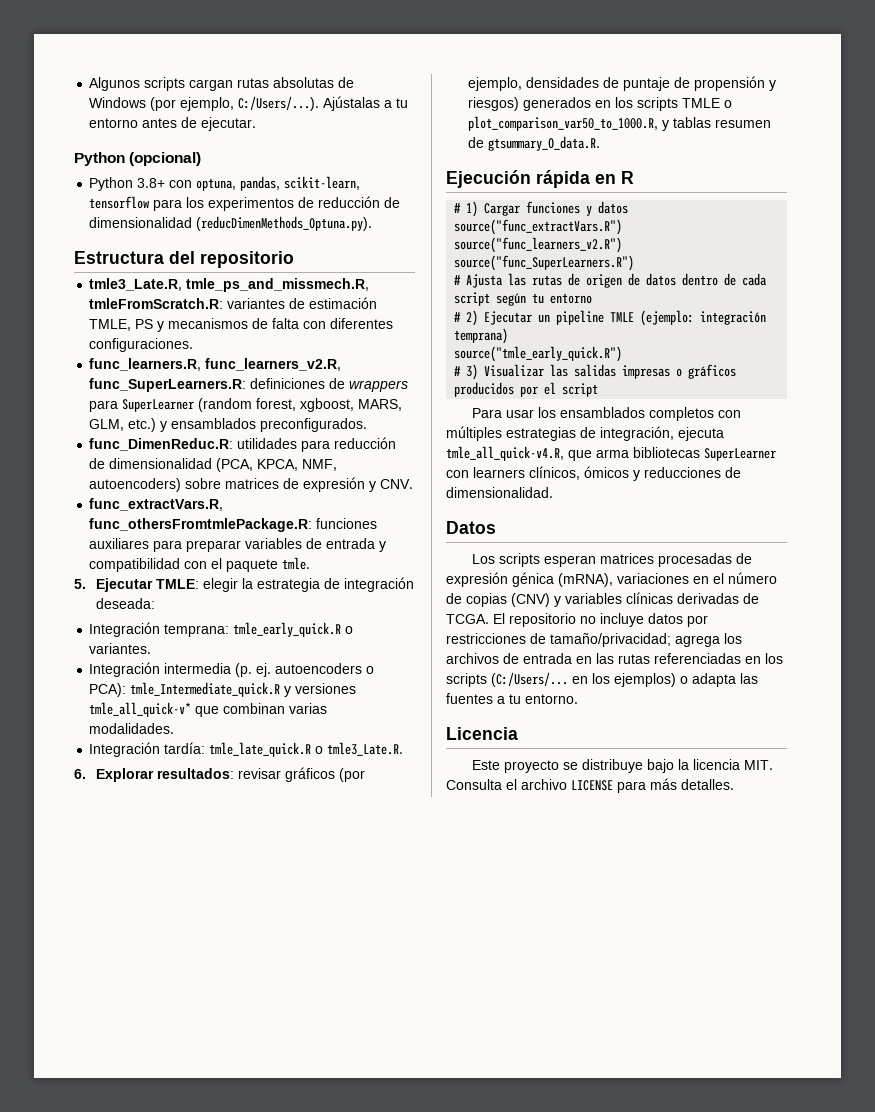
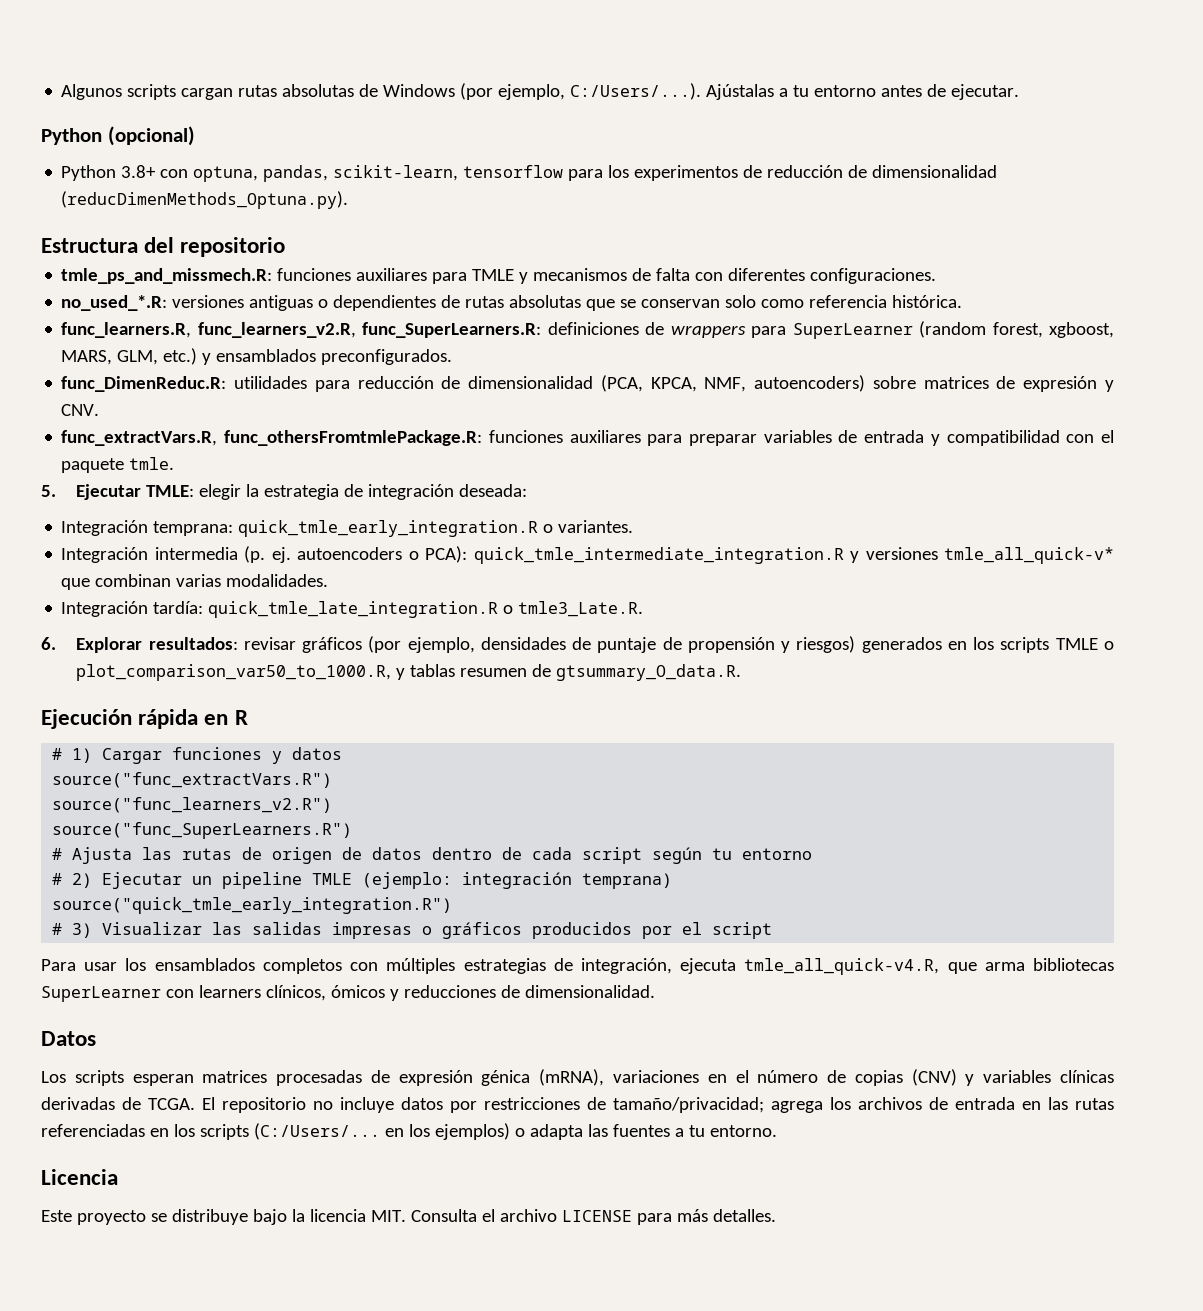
[89,278,370,292] [89,297,378,309] [89,319,154,331] tmle3_Late.R, tmle_ps_and_missmech.R, tmleFromScratch.R: variantes de estimación TMLE, PS -> [61,268,515,284] tmle_ps_and_missmech.R: funciones auxiliares para TMLE
(194, 345) none -> [61,295,963,311] // no_used_*.R: versiones antiguas o dependientes de rutas absolutas que se conservan solo como referencia histórica.
[233,622,342,637] tmle_early_quick.R -> [238,520,539,537] quick_tmle_early_integration.R
[130,682,281,697] tmle_Intermediate_quick.R -> [473,547,844,564] quick_tmle_intermediate_integration.R
[209,742,312,757] tmle_late_quick.R -> [208,601,499,618] quick_tmle_late_integration.R
[454,346,623,362] source("tmle_early_quick.R") -> [52,897,453,914] source("quick_tmle_early_integration.R")

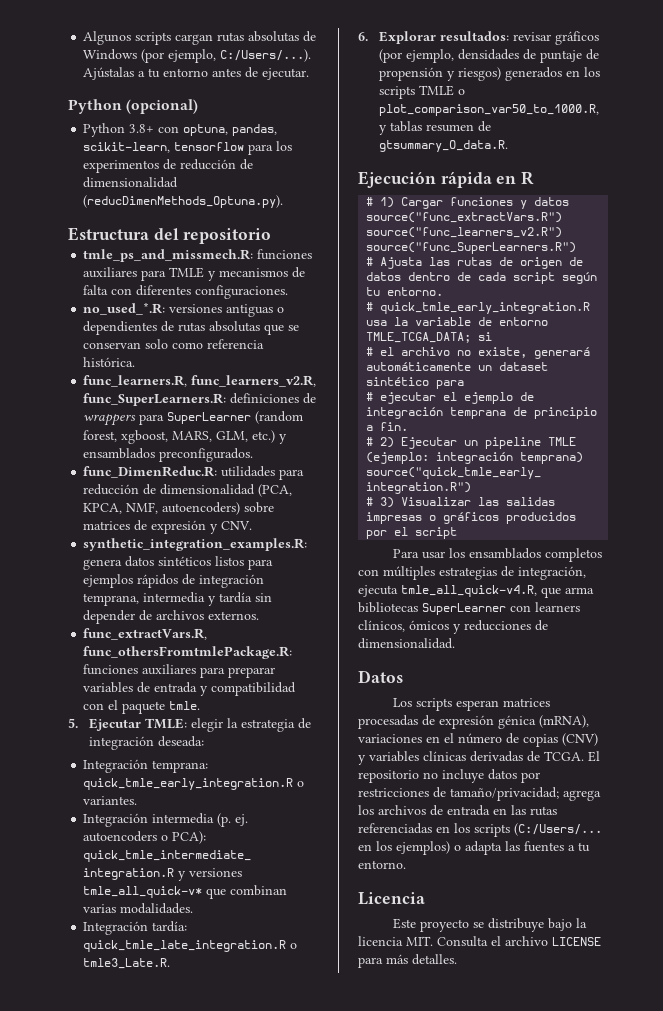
(100, 410) none -> [83,538,308,551] [83,556,274,570] [83,574,265,588] [83,592,273,606] [83,610,260,624] // synthetic_integration_examples.R: genera datos sintéticos listos para ejemplos rápidos de integración temprana, intermedia y tardía sin depender de archivos externos.
[742,848,813,860] entorno -> [387,287,444,296] [366,302,591,314] [366,317,549,326] [366,332,493,343] [366,347,591,359] [366,362,549,371] [366,377,465,389] [366,392,535,404] [366,407,598,419] [366,422,409,431] entorno. // # quick_tmle_early_integration.R usa la variable de entorno TMLE_TCGA_DATA; si // # el archivo no existe, generará automáticamente un dataset sintético para // # ejecutar el ejemplo de integración temprana de principio a fin.

